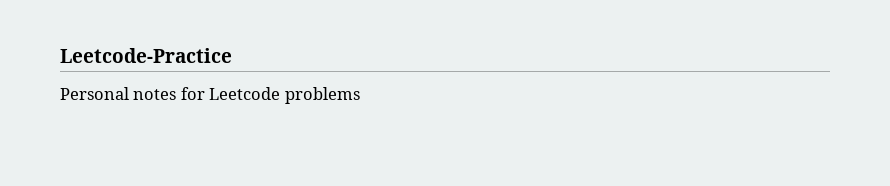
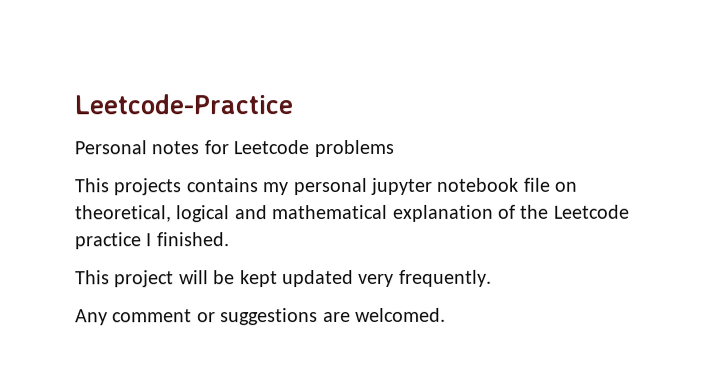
(360, 95) none -> [74,177,579,196] [75,204,630,223] [75,232,230,250] [75,269,492,288] [75,307,446,326] // This projects contains my personal jupyter notebook file on theoretical, logical and mathematical explanation of the Leetcode practice I finished. // This project will be kept updated very frequently. // Any comment or suggestions are welcomed.

